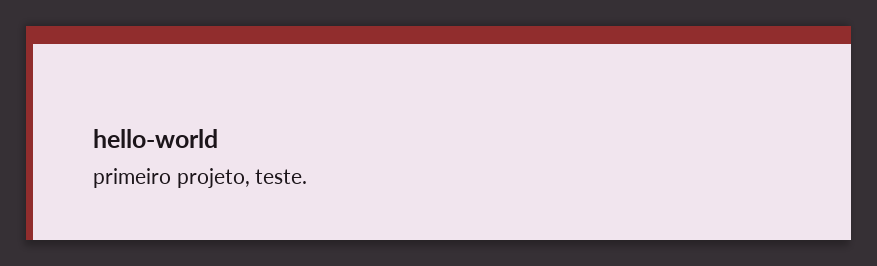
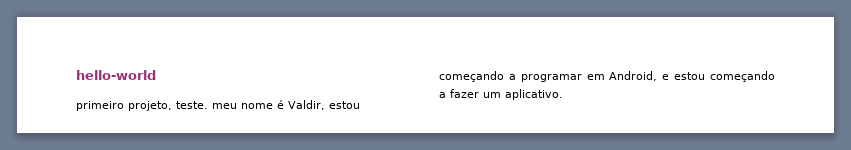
(308, 176) none -> [212,100,360,110] [439,71,775,82] [439,89,563,100] meu nome é Valdir, estou começando a programar em Android, e estou começando a fazer um aplicativo.

